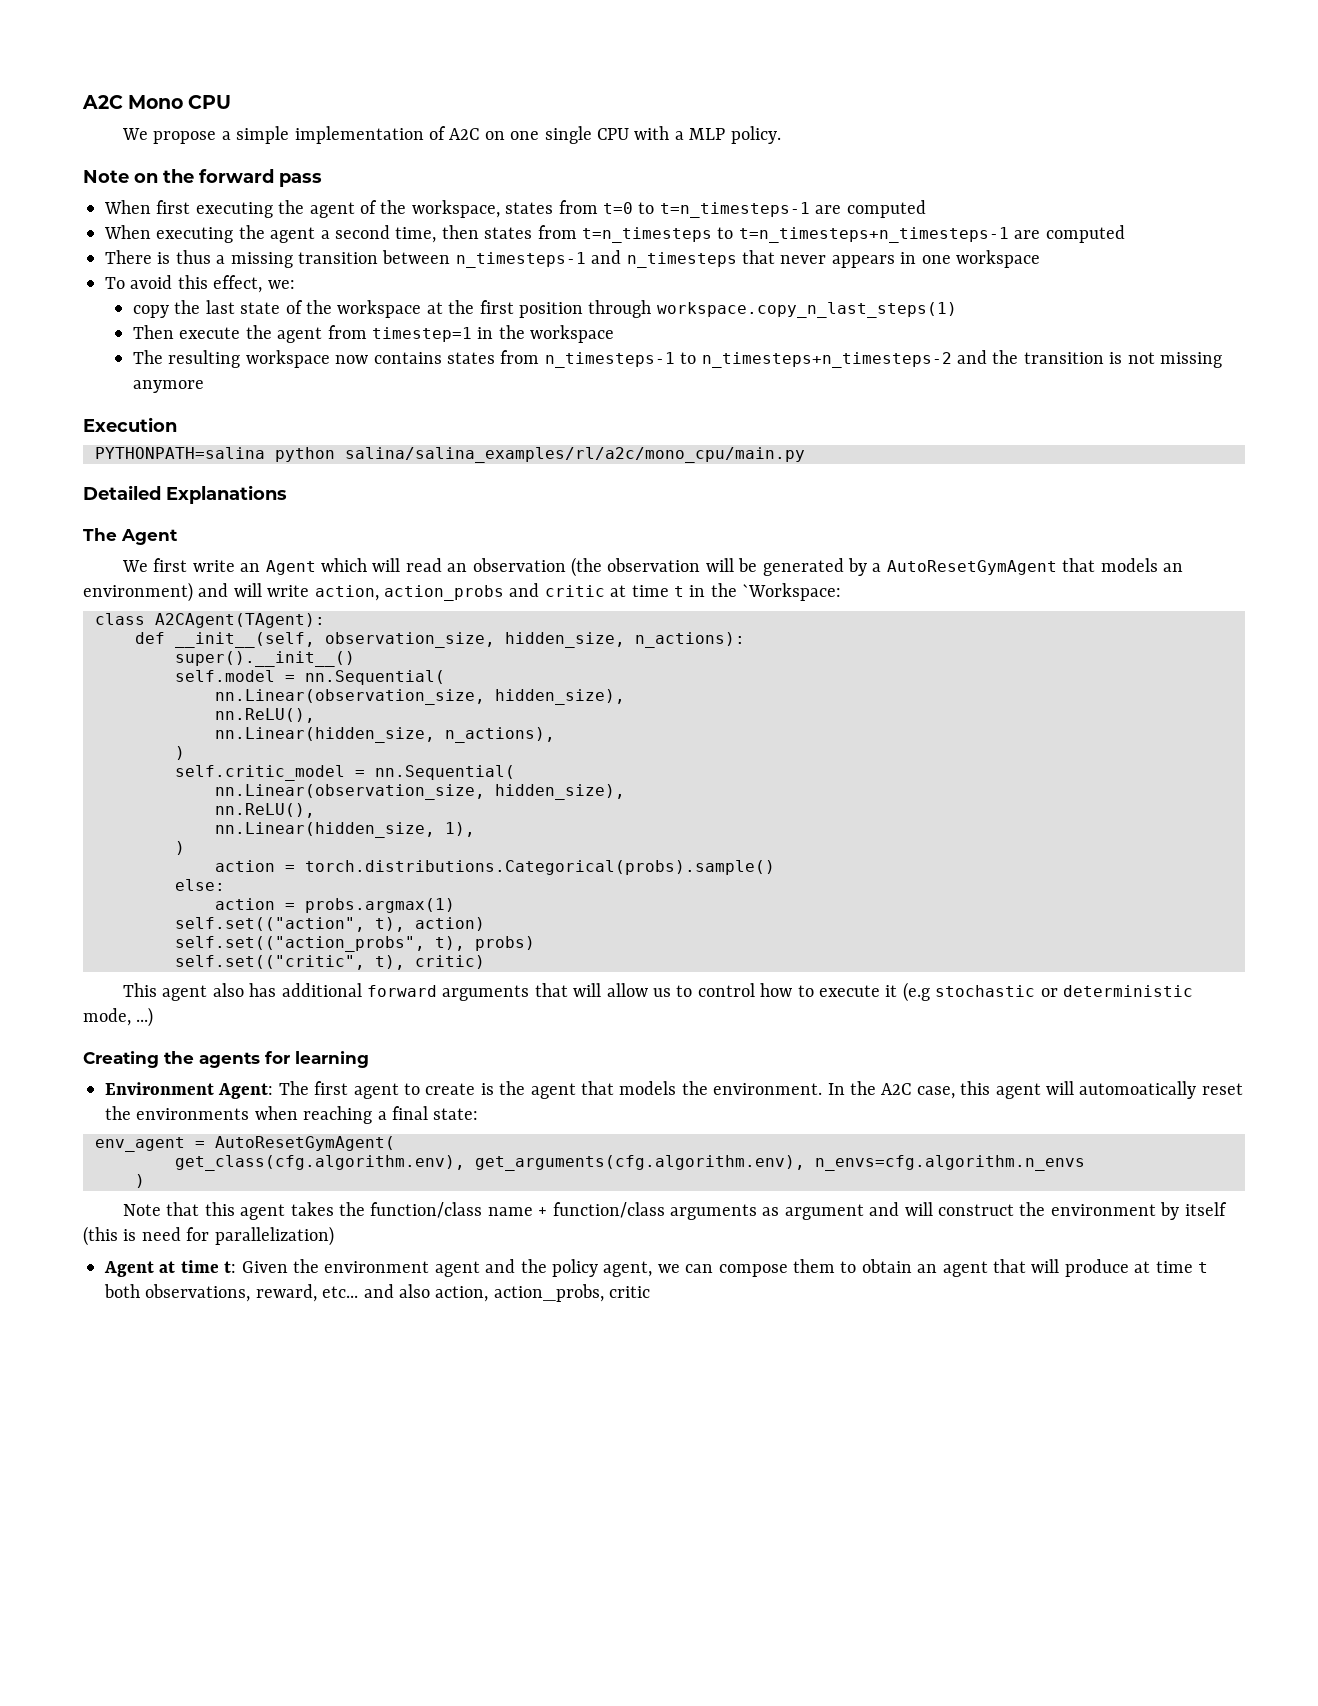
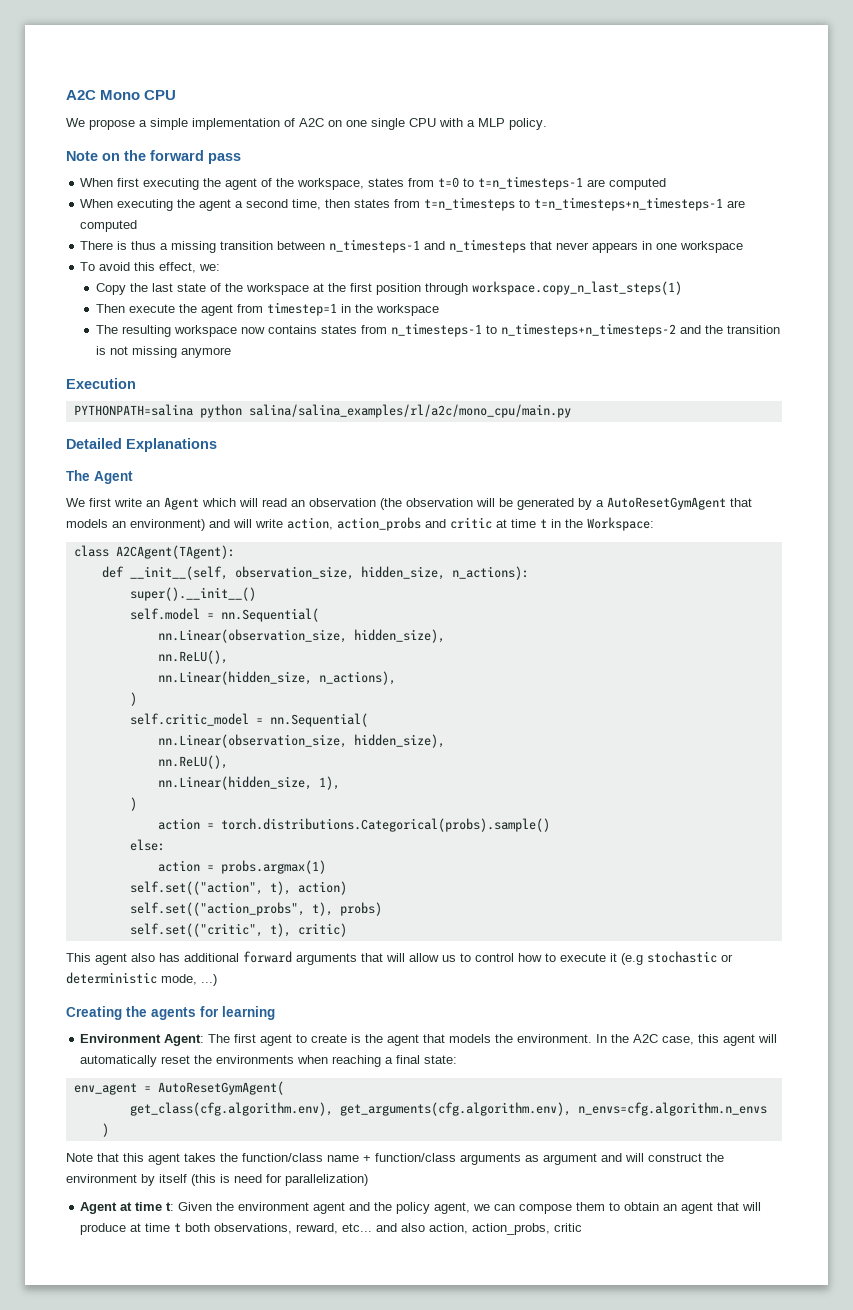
[132,305,169,318] copy -> [95,283,126,295] Copy
[742,583,842,601] `Workspace: -> [587,517,654,531] Workspace:
[1079,1081,1197,1099] automoatically -> [80,1055,158,1067] automatically

